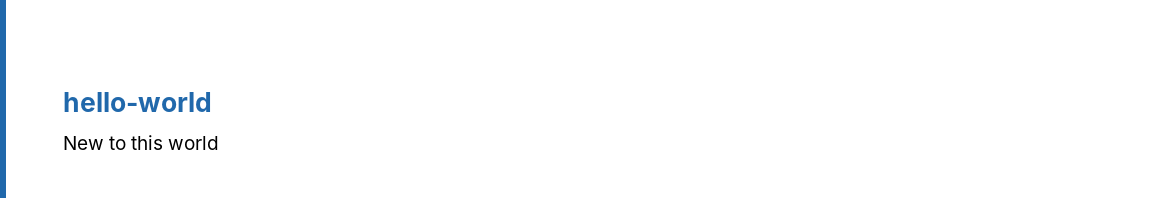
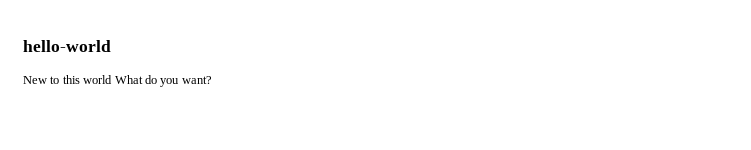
(220, 143) none -> [114,75,212,87] What do you want?

